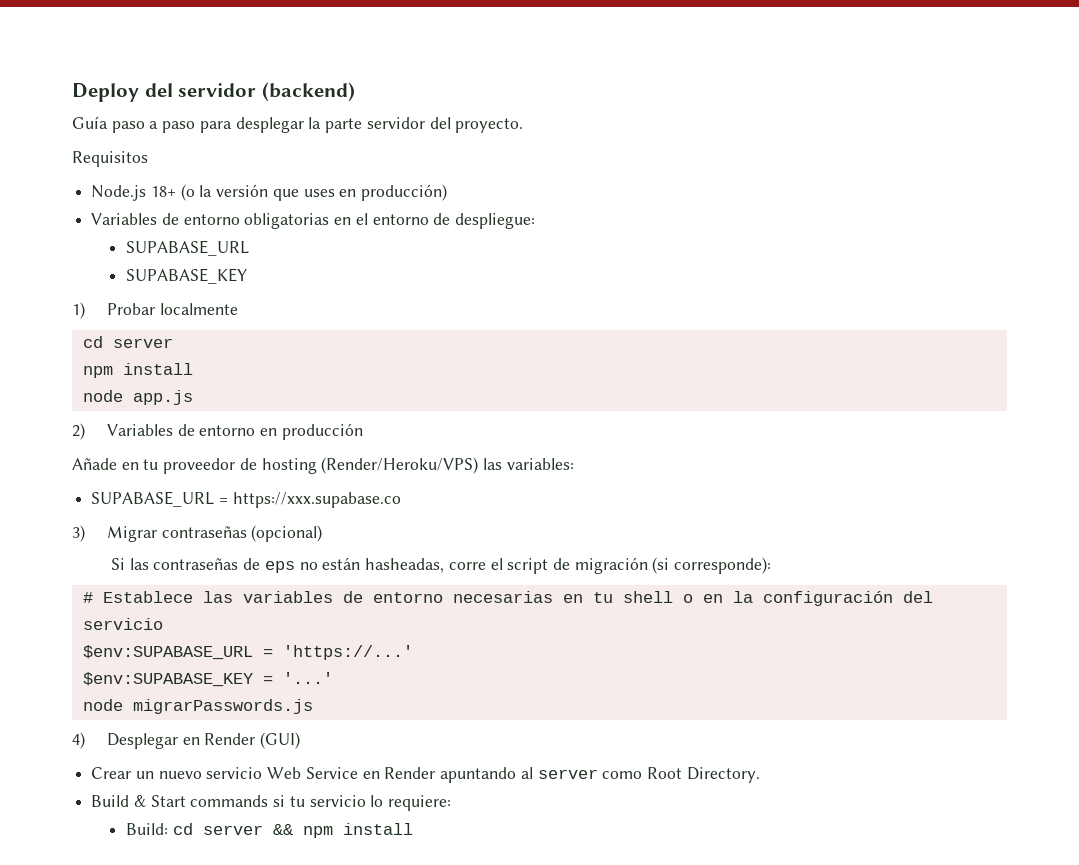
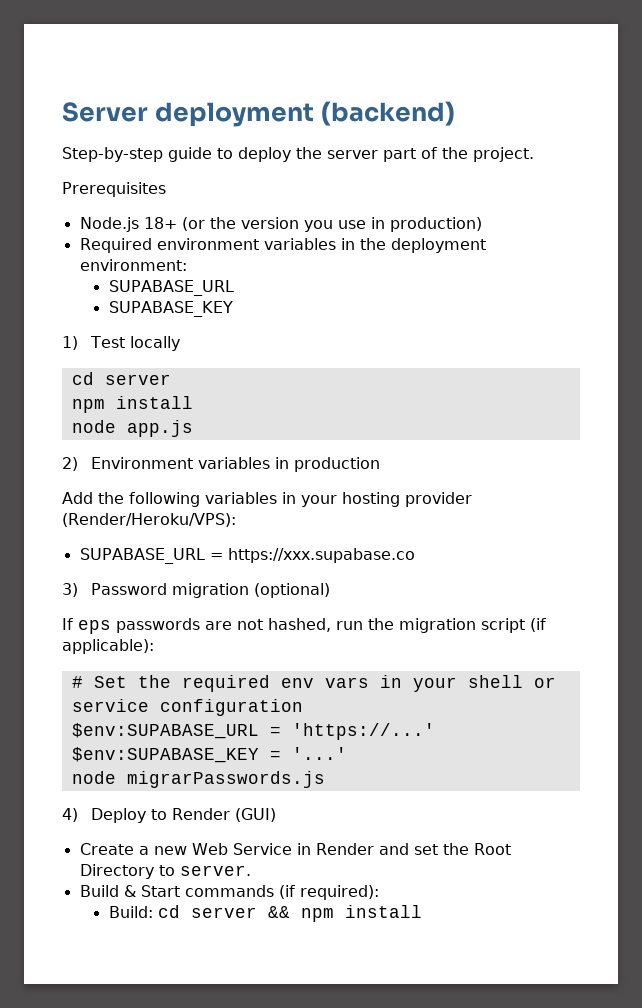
[72,82,355,102] [72,116,524,133] [72,151,148,167] [91,184,448,201] [91,213,536,229] Deploy del servidor (backend) // Guía paso a paso para desplegar la parte servidor del proyecto. // Requisitos // Node.js 18+ (o la versión que uses en producción) // Variables de entorno obligatorias en el entorno de despliegue: -> [62,101,455,127] [62,147,534,162] [62,182,166,197] [79,217,482,232] [79,238,486,253] [79,259,187,271] Server deployment (backend) // Step-by-step guide to deploy the server part of the project. // Prerequisites // Node.js 18+ (or the version you use in production) // Required environment variables in the deployment environment:
[106,303,238,315] Probar localmente -> [90,336,181,351] Test locally
[106,423,363,440] [72,457,574,474] [91,491,401,508] [72,525,323,542] [111,557,772,574] [82,591,933,606] [82,618,163,630] Variables de entorno en producción // Añade en tu proveedor de hosting (Render/Heroku/VPS) las variables: // SUPABASE_URL = https://xxx.supabase.co // 3) Migrar contraseñas (opcional) // Si las contraseñas de eps no están hasheadas, corre el script de migración (si corresponde): // # Establece las variables de entorno necesarias en tu shell o en la configuración del servicio -> [91,457,381,472] [62,492,472,507] [62,513,236,527] [79,548,415,564] [62,583,331,598] [62,618,546,634] [62,639,154,654] [71,675,556,692] [71,699,303,716] Environment variables in production // Add the following variables in your hosting provider (Render/Heroku/VPS): // SUPABASE_URL = https://xxx.supabase.co // 3) Password migration (optional) // If eps passwords are not hashed, run the migration script (if applicable): // # Set the required env vars in your shell or service configuration
[106,733,200,749] Desplegar en -> [91,808,168,823] Deploy to
[91,767,760,783] Crear un nuevo servicio Web Service en Render apuntando al server como Root Directory. -> [79,843,511,855] [79,864,251,879] Create a new Web Service in Render and set the Root Directory to server.
[273,795,452,811] si tu servicio lo requiere: -> [278,885,379,900] (if required):

